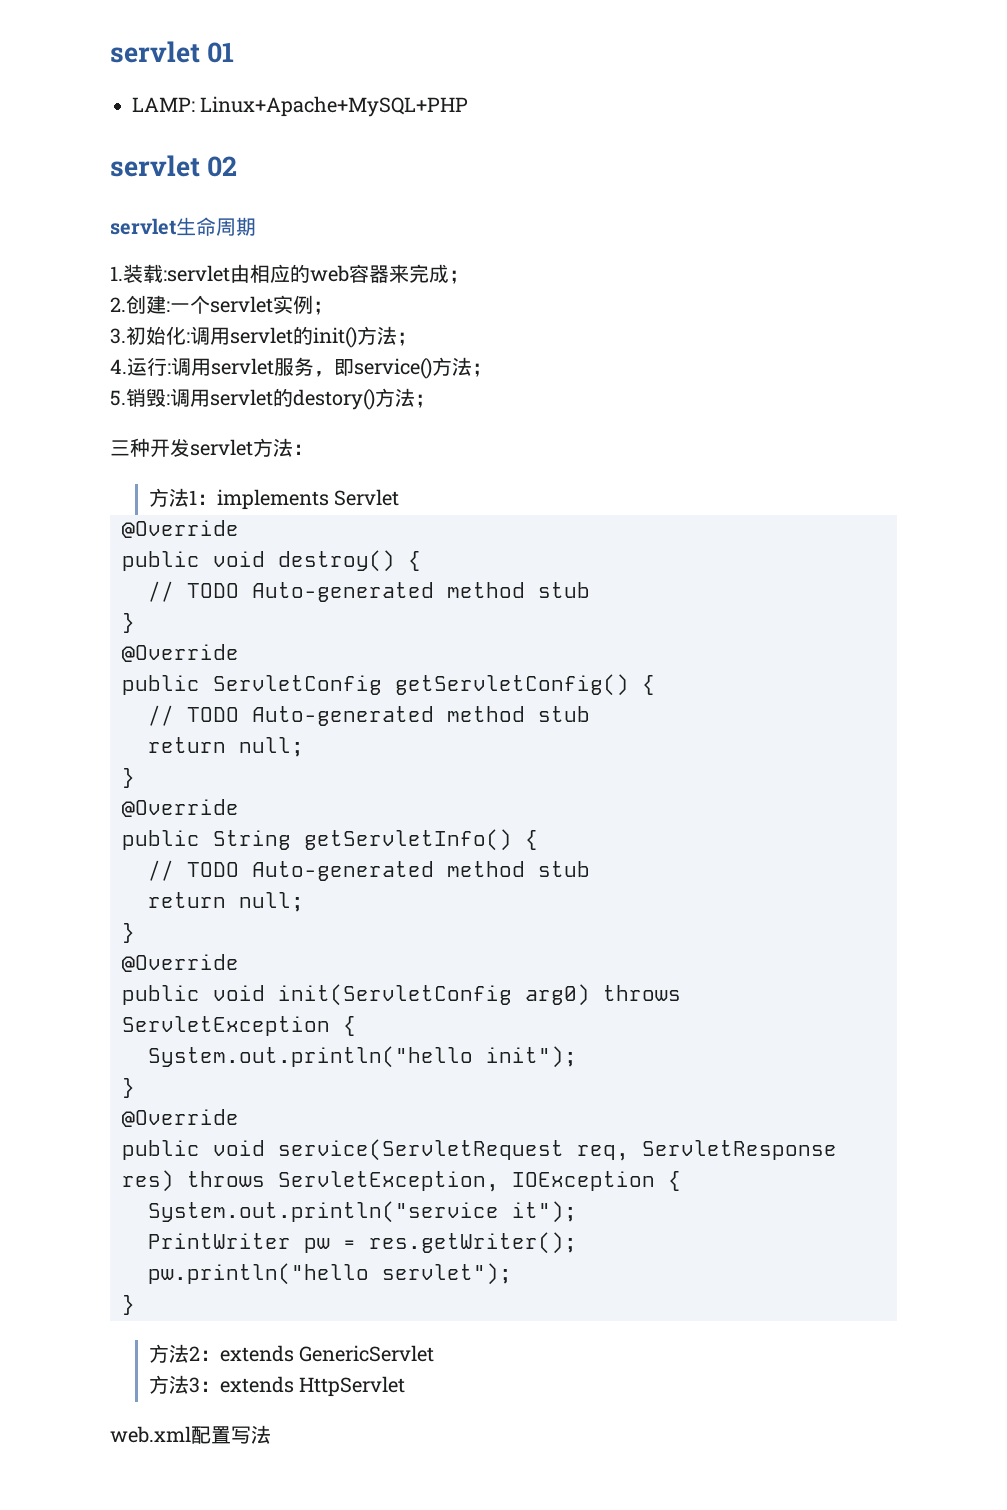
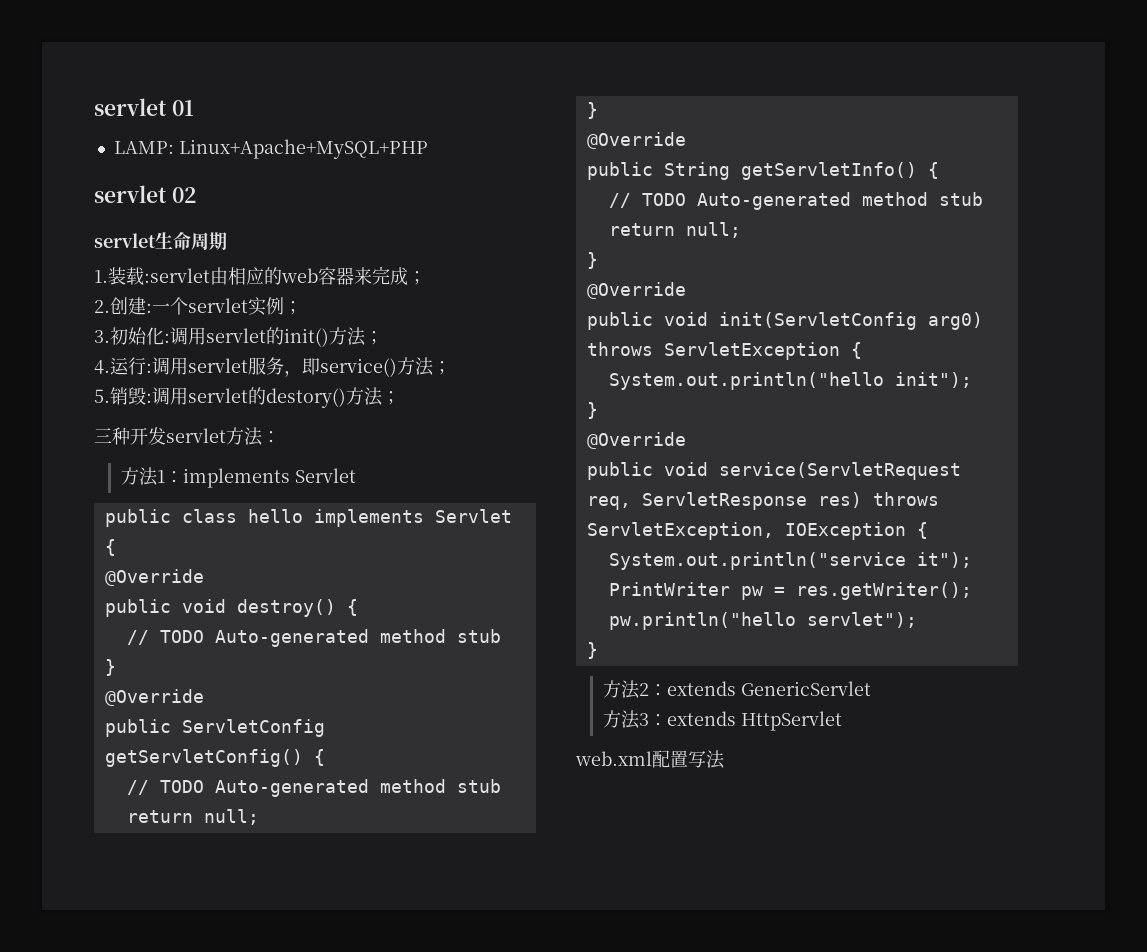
(400, 497) none -> [104,509,512,527] [104,539,116,556] // public class hello implements Servlet {

